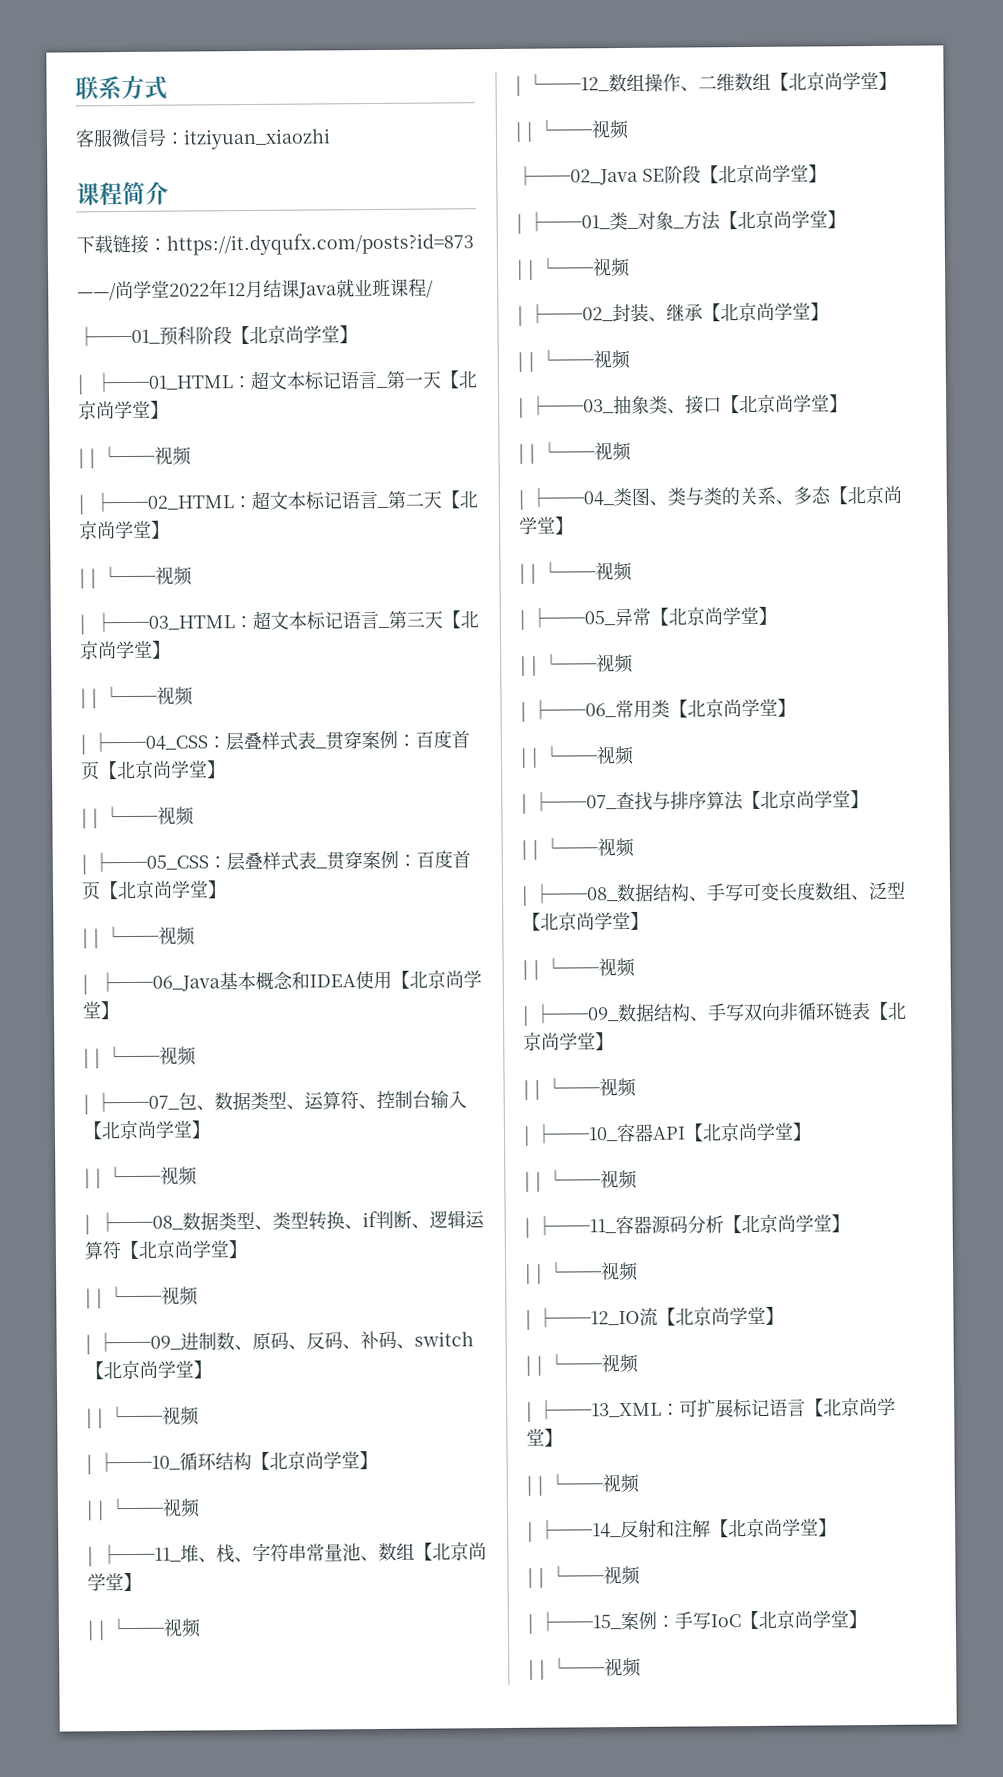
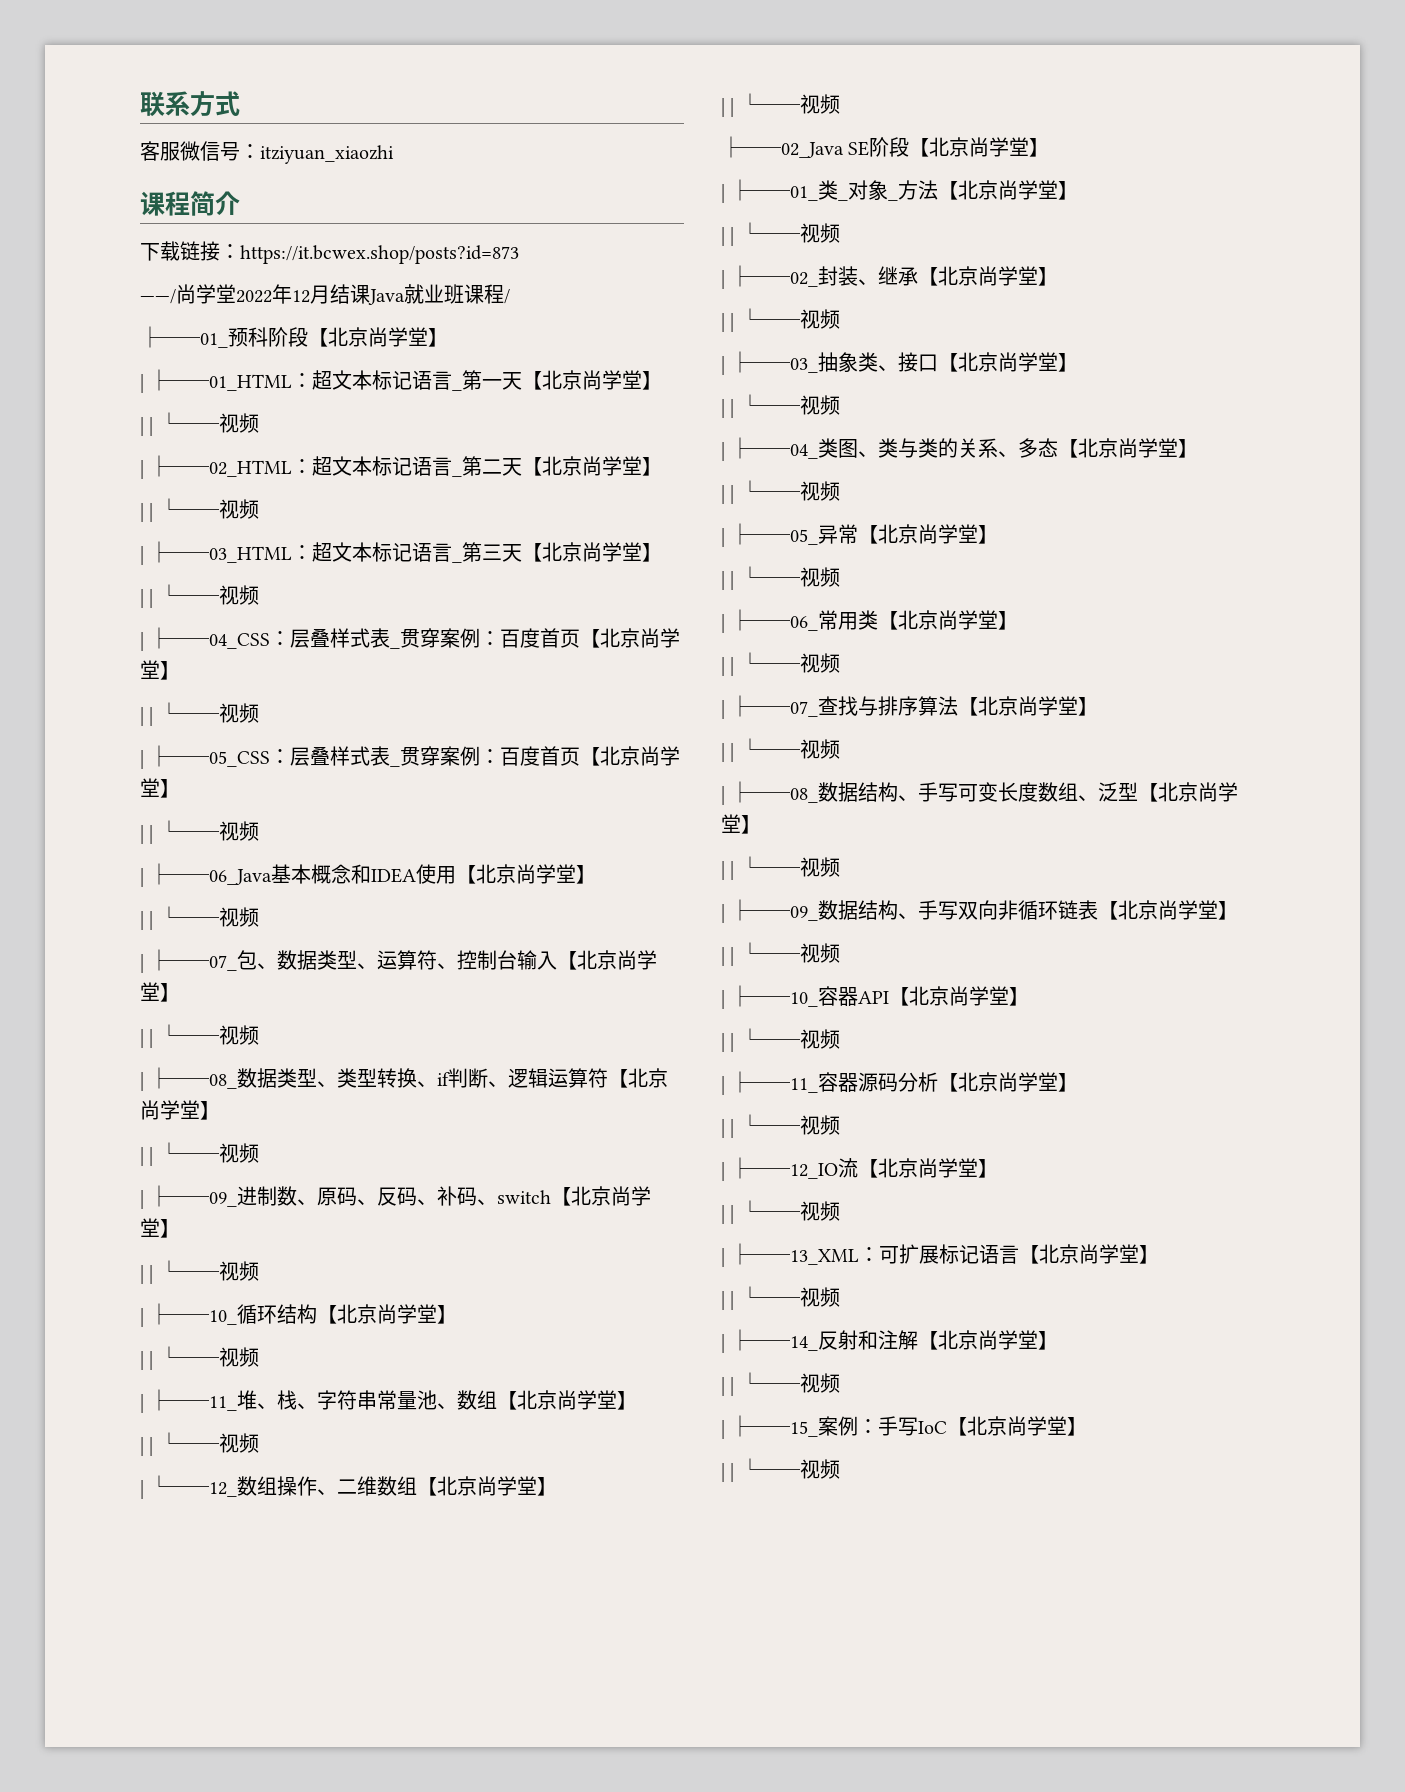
[166,232,474,256] https://it.dyqufx.com/posts?id=873 -> [240,245,519,264] https://it.bcwex.shop/posts?id=873

